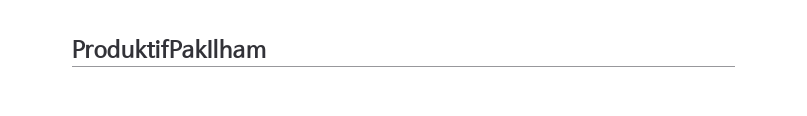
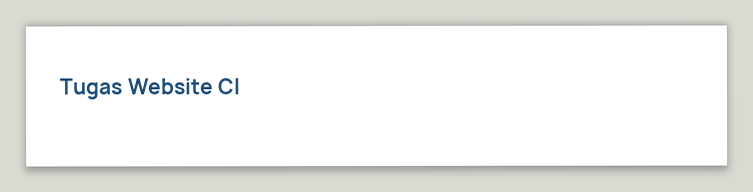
[72,38,267,58] ProduktifPakIlham -> [59,78,241,100] Tugas Website CI

